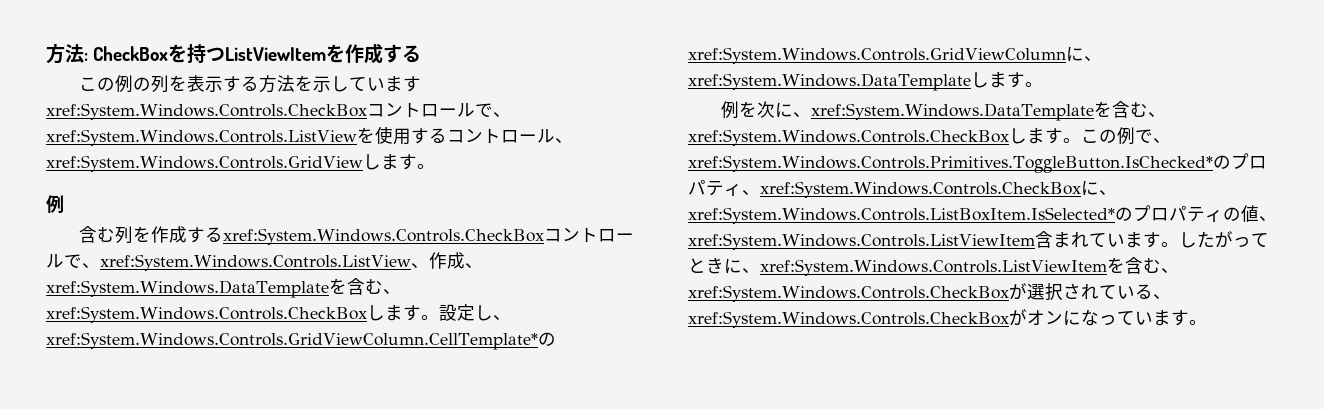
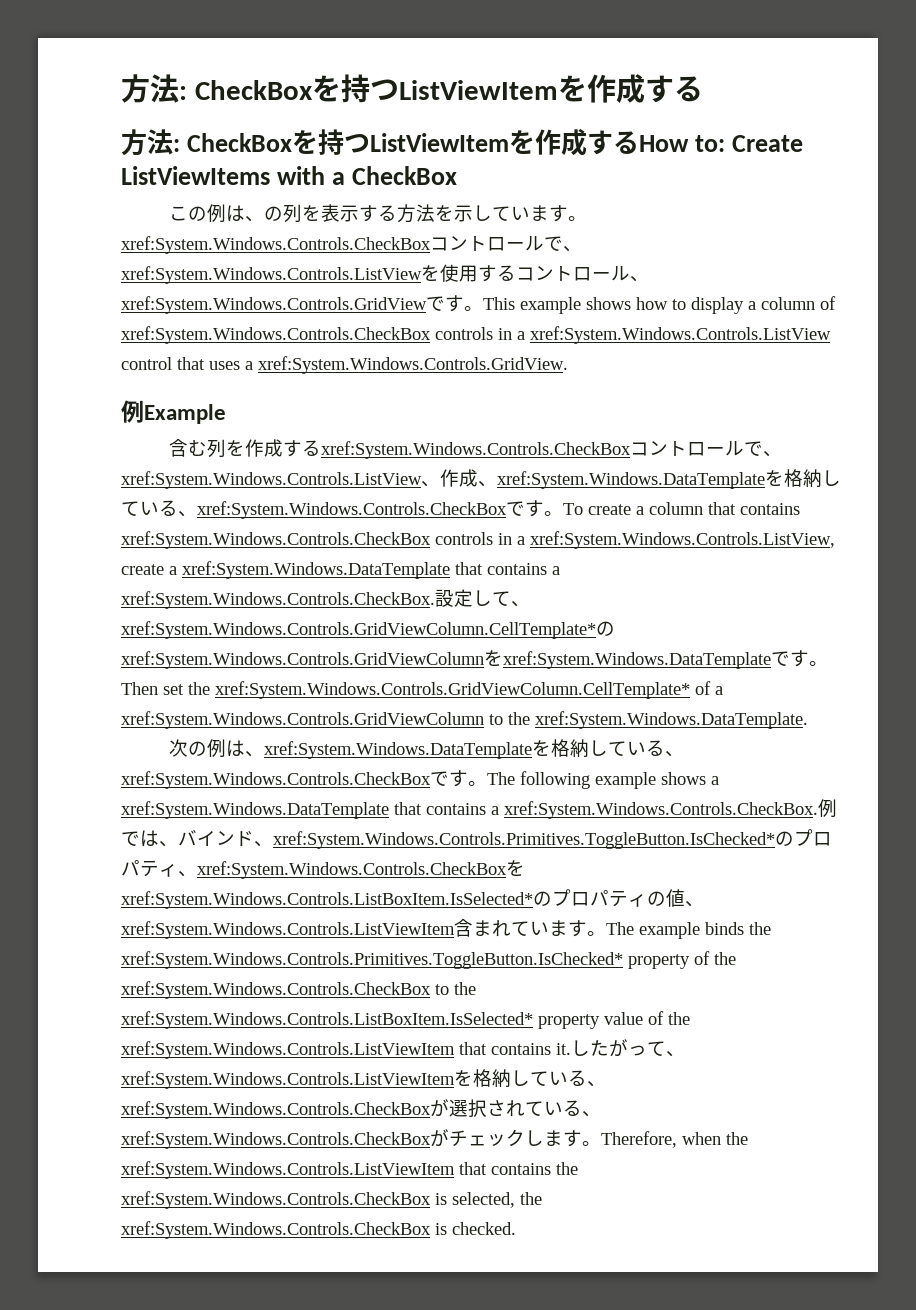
[46,43,422,64] [79,75,134,93] 方法: CheckBoxを持つListViewItemを作成する // この例 -> [121,74,703,103] [121,129,804,156] [121,166,458,185] [168,204,264,223] 方法: CheckBoxを持つListViewItemを作成する // 方法: CheckBoxを持つListViewItemを作成するHow to: Create ListViewItems with a CheckBox // この例は、
(422, 84) none -> [567,216,587,221] 。
[362,154,435,170] [46,195,64,213] します。 // 例 -> [426,295,836,314] [121,326,831,344] [121,356,568,374] [121,400,226,424] です。This example shows how to display a column of xref:System.Windows.Controls.CheckBox controls in a xref:System.Windows.Controls.ListView control that uses a xref:System.Windows.Controls.GridView. // 例Example
[346,278,401,295] [46,304,511,323] [46,332,556,350] [688,46,1102,64] [688,72,1043,91] [721,101,1167,121] [688,127,1153,146] 含む、xref:System.Windows.Controls.CheckBoxします。設定し、xref:System.Windows.Controls.GridViewColumn.CellTemplate*のxref:System.Windows.Controls.GridViewColumnに、xref:System.Windows.DataTemplateします。 // 例を次に、xref:System.Windows.DataTemplateを含む、xref:System.Windows.Controls.CheckBoxします。この例で -> [784,469,841,488] [121,500,800,519] [121,531,835,549] [121,561,560,579] [121,589,530,609] [121,621,615,639] [121,650,828,669] [121,681,723,699] [121,711,808,729] [168,739,684,759] [121,770,719,789] [121,799,837,819] [121,830,254,847] 格納している、xref:System.Windows.Controls.CheckBoxです。To create a column that contains xref:System.Windows.Controls.CheckBox controls in a xref:System.Windows.Controls.ListView, create a xref:System.Windows.DataTemplate that contains a xref:System.Windows.Controls.CheckBox.設定して、xref:System.Windows.Controls.GridViewColumn.CellTemplate*のxref:System.Windows.Controls.GridViewColumnをxref:System.Windows.DataTemplateです。Then set the xref:System.Windows.Controls.GridViewColumn.CellTemplate* of a xref:System.Windows.Controls.GridViewColumn to the xref:System.Windows.DataTemplate. // 次の例は、xref:System.Windows.DataTemplateを格納している、xref:System.Windows.Controls.CheckBoxです。The following example shows a xref:System.Windows.DataTemplate that contains a xref:System.Windows.Controls.CheckBox.例では、バインド
[1081,180,1117,196] に、 -> [506,860,525,876] を
(1179, 244) none -> [606,922,771,939] [121,951,736,969] [121,981,476,999] [121,1011,690,1029] [121,1041,571,1059] The example binds the xref:System.Windows.Controls.Primitives.ToggleButton.IsChecked* property of the xref:System.Windows.Controls.CheckBox to the xref:System.Windows.Controls.ListBoxItem.IsSelected* property value of the xref:System.Windows.Controls.ListViewItem that contains it.
[688,257,742,274] ときに -> (666, 1048) none
[1124,257,1161,274] 含む -> [473,1069,587,1088] 格納している
[1027,309,1207,326] オンになっています。 -> [449,1129,748,1148] [121,1161,578,1179] [121,1191,542,1209] [121,1221,516,1239] チェックします。Therefore, when the xref:System.Windows.Controls.ListViewItem that contains the xref:System.Windows.Controls.CheckBox is selected, the xref:System.Windows.Controls.CheckBox is checked.

